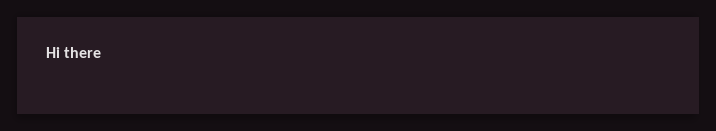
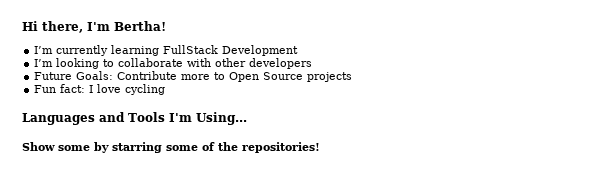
[64,47,102,58] there -> [42,21,166,33] [34,45,299,56] [34,58,313,69] [34,71,353,82] [34,84,166,95] [22,112,247,125] [22,142,320,153] there, I'm Bertha! // I’m currently learning FullStack Development // I’m looking to collaborate with other developers // Future Goals: Contribute more to Open Source projects // Fun fact: I love cycling // Languages and Tools I'm Using... // Show some by starring some of the repositories!

